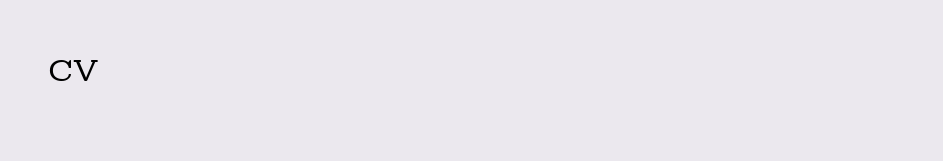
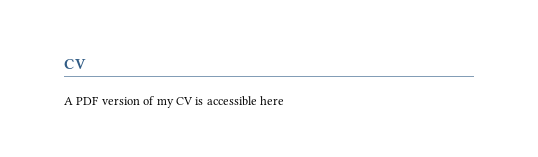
[48,60,98,81] CV -> [64,59,86,69] [64,96,284,108] CV // A PDF version of my CV is accessible here

